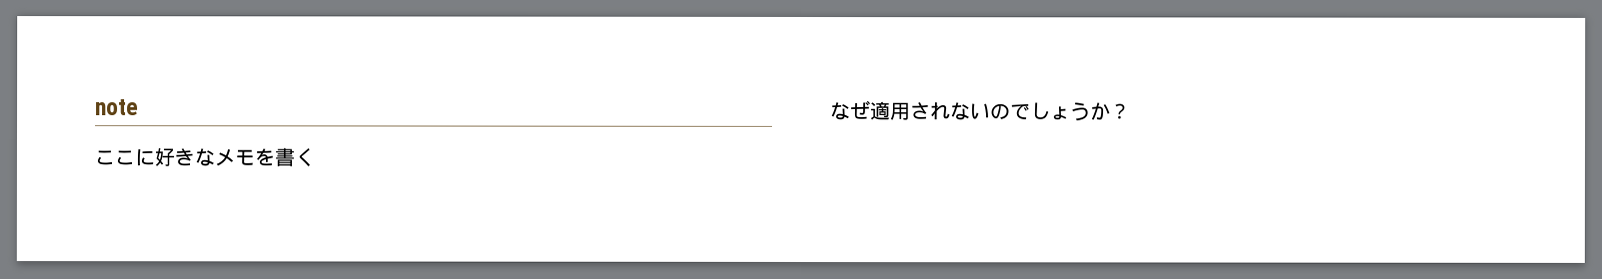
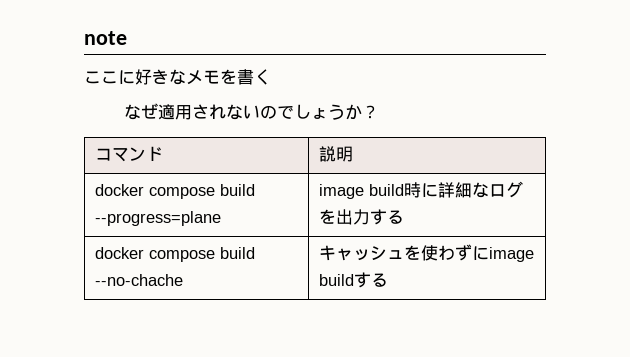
(1131, 111) none -> [94,146,163,162] [318,146,353,162] [94,184,255,199] [94,211,221,226] [318,181,523,199] [318,209,404,225] [94,247,255,262] [94,274,183,286] [318,244,534,262] [318,272,388,288] // コマンド | 説明 // docker compose build --progress=plane | image build時に詳細なログを出力する // docker compose build --no-chache | キャッシュを使わずにimage buildする

